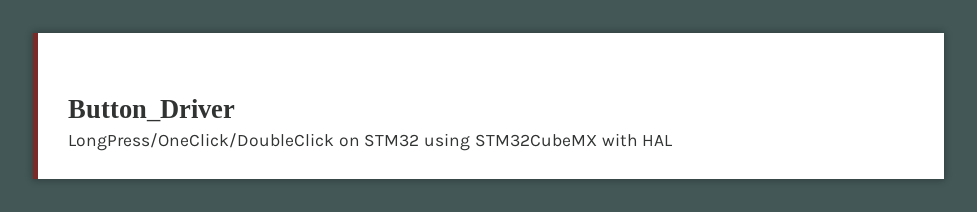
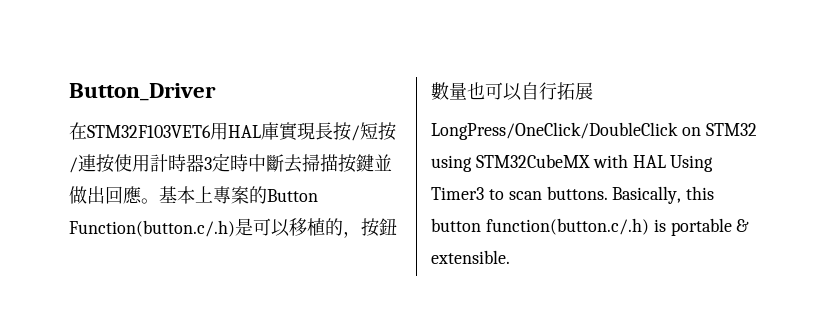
(235, 110) none -> [69,122,396,141] [69,153,392,173] [69,186,318,204] [69,218,397,238] [431,82,593,101] // 在STM32F103VET6用HAL庫實現長按/短按/連按使用計時器3定時中斷去掃描按鍵並做出回應。基本上專案的Button Function(button.c/.h)是可以移植的，按鈕數量也可以自行拓展
(674, 140) none -> [670,155,714,172] [431,186,715,204] [431,218,750,236] [431,250,510,264] Using Timer3 to scan buttons. Basically, this button function(button.c/.h) is portable & extensible.

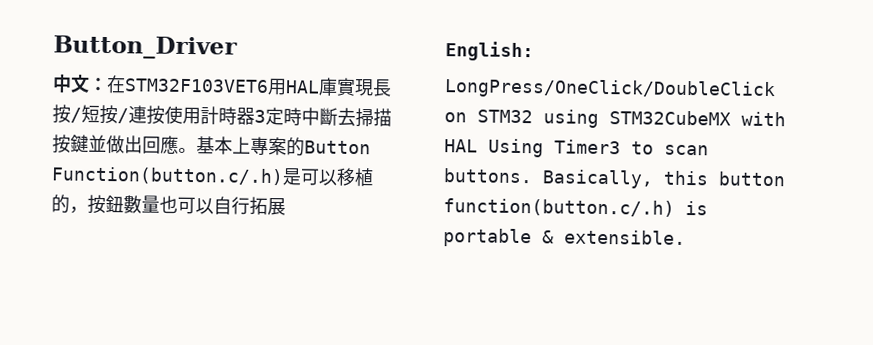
(216, 92) none -> [52,74,108,93] 中文：
(593, 91) none -> [445,41,534,62] // English:

